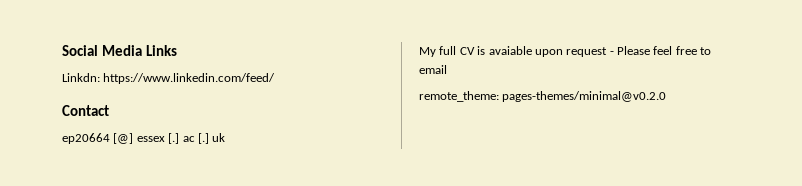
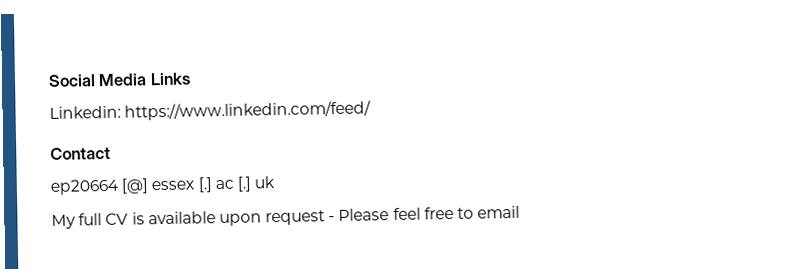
[62,73,100,82] Linkdn: -> [49,105,121,119] Linkedin:
[488,46,532,55] avaiable -> [147,211,216,225] available
[419,91,667,102] // remote_theme: pages-themes/minimal@v0.2.0 -> (521, 212) none

